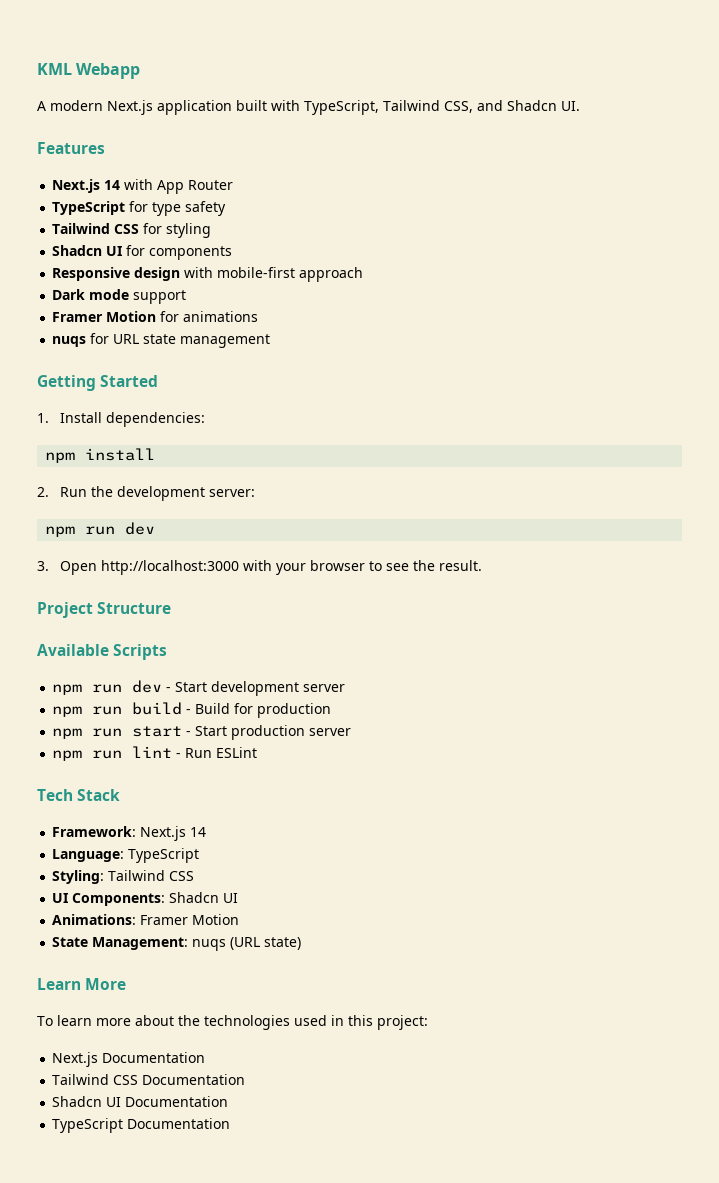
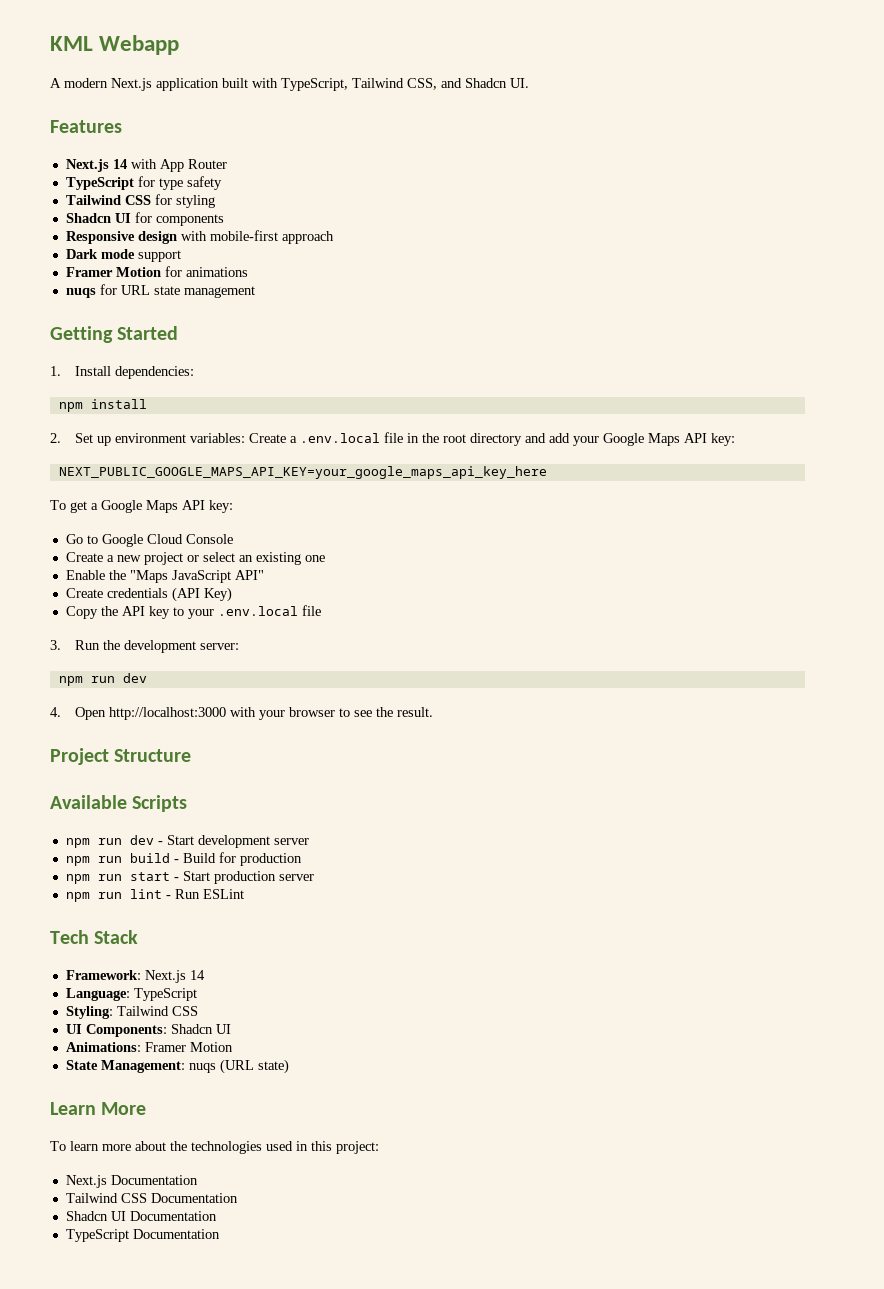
(49, 492) none -> [74,432,735,446] [58,466,547,479] [50,500,233,513] [65,534,233,547] [65,552,325,565] [65,570,264,583] [65,587,232,602] [65,605,321,619] [50,640,61,650] Set up environment variables: Create a .env.local file in the root directory and add your Google Maps API key: // NEXT_PUBLIC_GOOGLE_MAPS_API_KEY=your_google_maps_api_key_here // To get a Google Maps API key: // Go to Google Cloud Console // Create a new project or select an existing one // Enable the "Maps JavaScript API" // Create credentials (API Key) // Copy the API key to your .env.local file // 3.
[37,561,49,571] 3. -> [50,707,61,717] 4.

